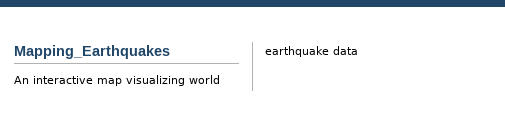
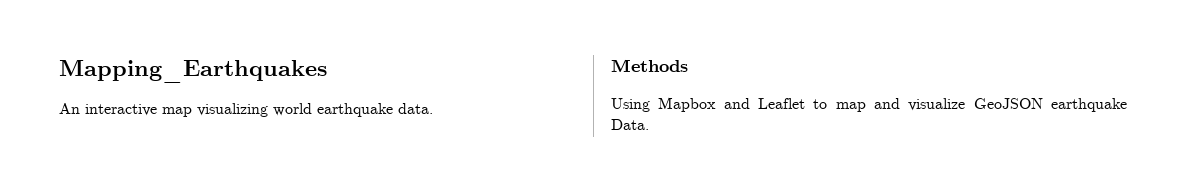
[333,46,358,55] data -> [398,103,433,114] [611,59,688,72] [611,97,1127,112] [611,119,649,130] data. // Methods // Using Mapbox and Leaflet to map and visualize GeoJSON earthquake Data.

